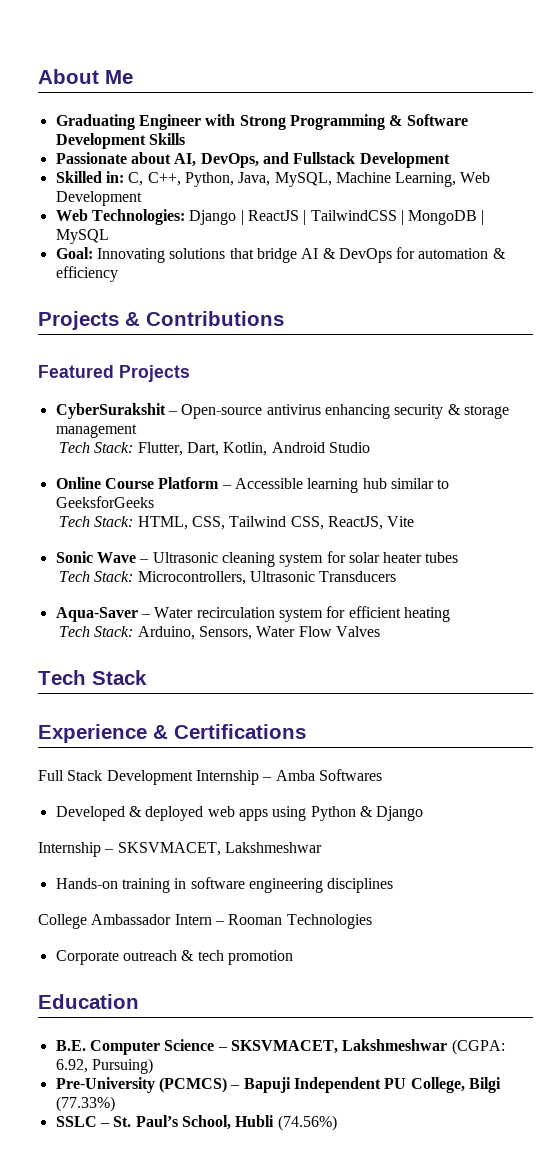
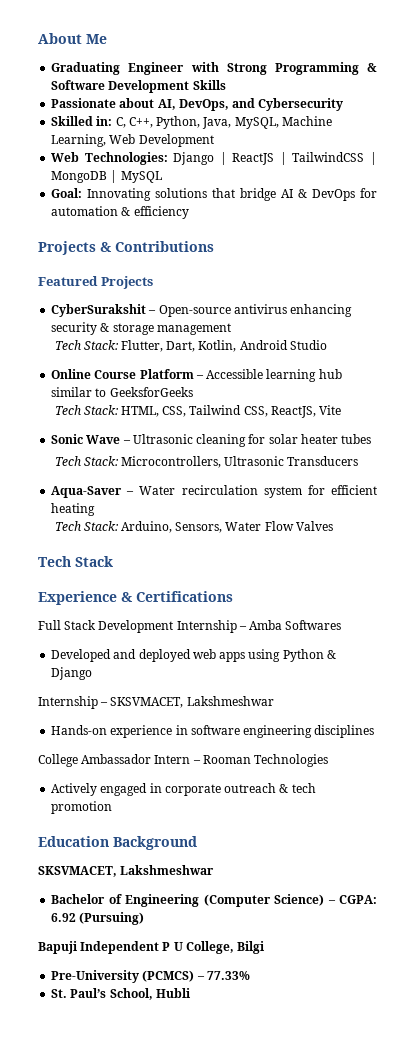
[293,152,450,168] Fullstack Development -> [258,98,344,111] Cybersecurity
[279,553,324,567] system -> (247, 440) none
[128,806,142,817] & -> [113,649,137,659] and
[121,878,170,893] training -> [110,725,173,738] experience
[55,950,119,965] Corporate -> [51,783,221,796] Actively engaged in corporate
[55,1039,505,1055] [55,1058,153,1074] [55,1077,501,1093] [55,1096,115,1112] [55,1116,110,1127] // B.E. Computer Science – SKSVMACET, Lakshmeshwar (CGPA: 6.92, Pursuing) // Pre-University (PCMCS) – Bapuji Independent PU College, Bilgi (77.33%) // SSLC – -> [113,836,197,850] [38,865,215,877] [51,894,378,907] [51,912,145,925] [38,941,266,954] [51,970,250,983] Background // SKSVMACET, Lakshmeshwar // Bachelor of Engineering (Computer Science) – CGPA: 6.92 (Pursuing) // Bapuji Independent P U College, Bilgi // Pre-University (PCMCS) – 77.33% //
[277,1115,337,1131] (74.56%) -> (191, 993) none

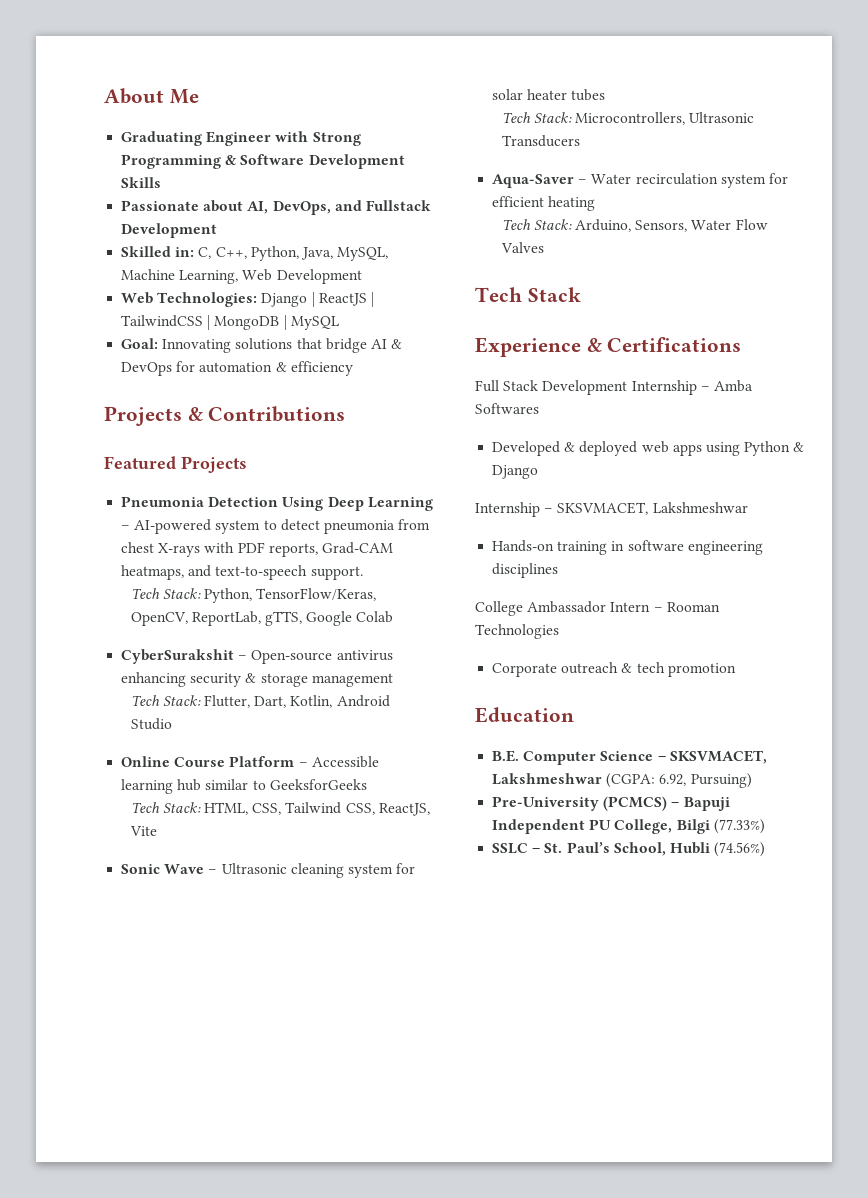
[258,98,344,111] Cybersecurity -> [365,200,431,211] [121,223,218,238] Fullstack Development
(153, 282) none -> [121,496,433,511] [121,519,431,534] [121,542,393,557] [121,565,363,580] [130,588,377,603] [130,611,394,626] // Pneumonia Detection Using Deep Learning – AI-powered system to detect pneumonia from chest X-rays with PDF reports, Grad-CAM heatmaps, and text-to-speech support. // Tech Stack: Python, TensorFlow/Keras, OpenCV, ReportLab, gTTS, Google Colab
(247, 440) none -> [347,864,393,878] system
[113,649,137,659] and -> [564,442,576,452] &
[110,725,173,738] experience -> [557,541,608,555] training
[51,783,221,796] Actively engaged in corporate -> [492,663,558,677] Corporate
[113,836,197,850] [38,865,215,877] [51,894,378,907] [51,912,145,925] [38,941,266,954] [51,970,250,983] Background // SKSVMACET, Lakshmeshwar // Bachelor of Engineering (Computer Science) – CGPA: 6.92 (Pursuing) // Bapuji Independent P U College, Bilgi // Pre-University (PCMCS) – 77.33% // -> [492,750,767,765] [492,773,752,788] [492,796,730,811] [492,819,765,834] [492,843,541,854] // B.E. Computer Science – SKSVMACET, Lakshmeshwar (CGPA: 6.92, Pursuing) // Pre-University (PCMCS) – Bapuji Independent PU College, Bilgi (77.33%) // SSLC –
(191, 993) none -> [714,842,766,857] (74.56%)

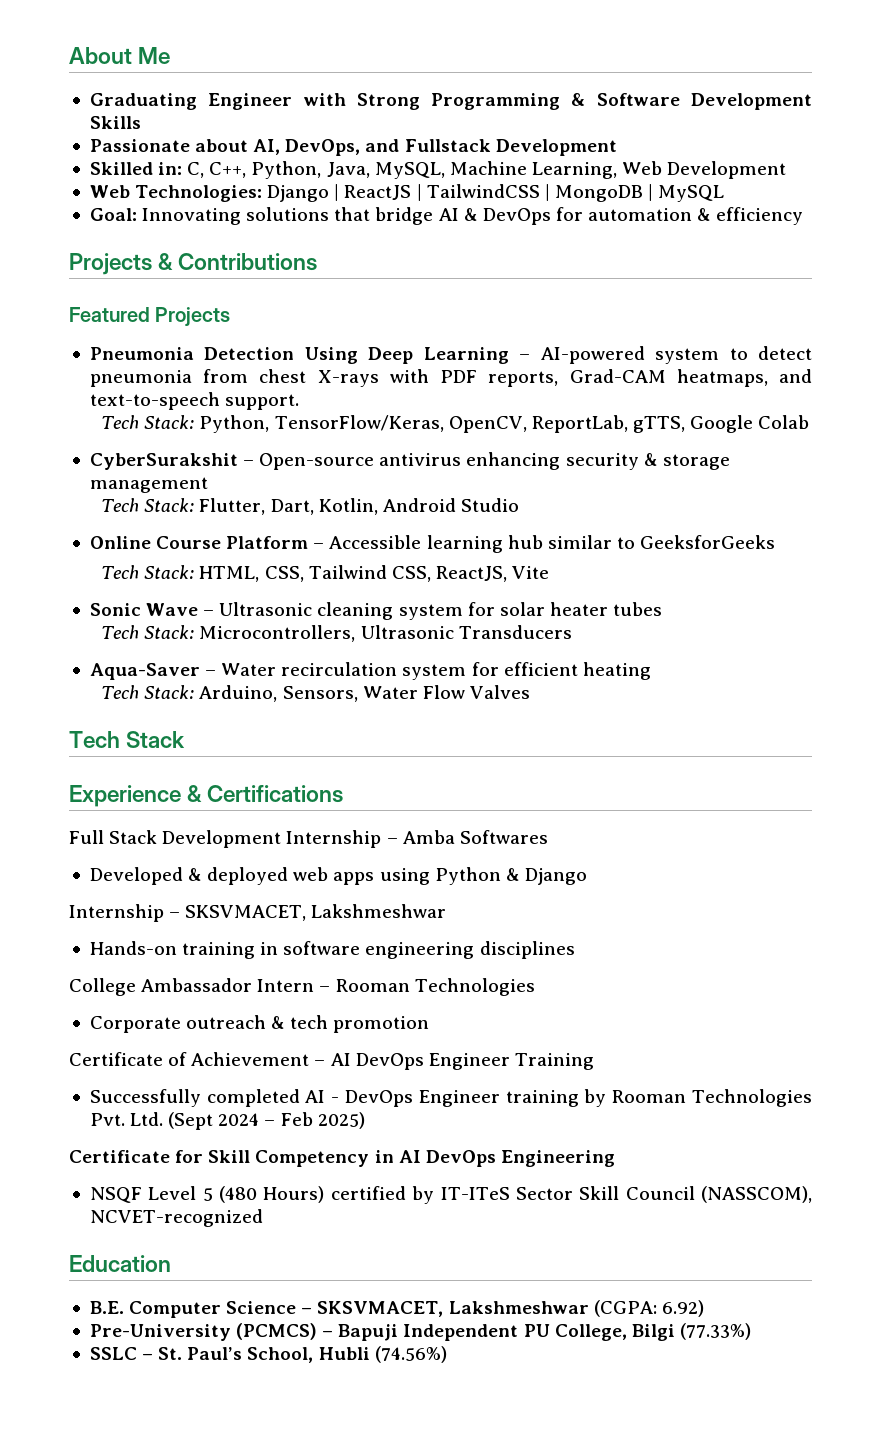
(736, 670) none -> [69,1052,594,1070] [89,1089,813,1107] [89,1112,365,1130] [69,1150,615,1167] [89,1186,813,1204] [89,1209,263,1227] // Certificate of Achievement – AI DevOps Engineer Training // Successfully completed AI - DevOps Engineer training by Rooman Technologies Pvt. Ltd. (Sept 2024 – Feb 2025) // Certificate for Skill Competency in AI DevOps Engineering // NSQF Level 5 (480 Hours) certified by IT-ITeS Sector Skill Council (NASSCOM), NCVET-recognized
[659,773,752,788] 6.92, Pursuing) -> [661,1300,704,1317] 6.92)

